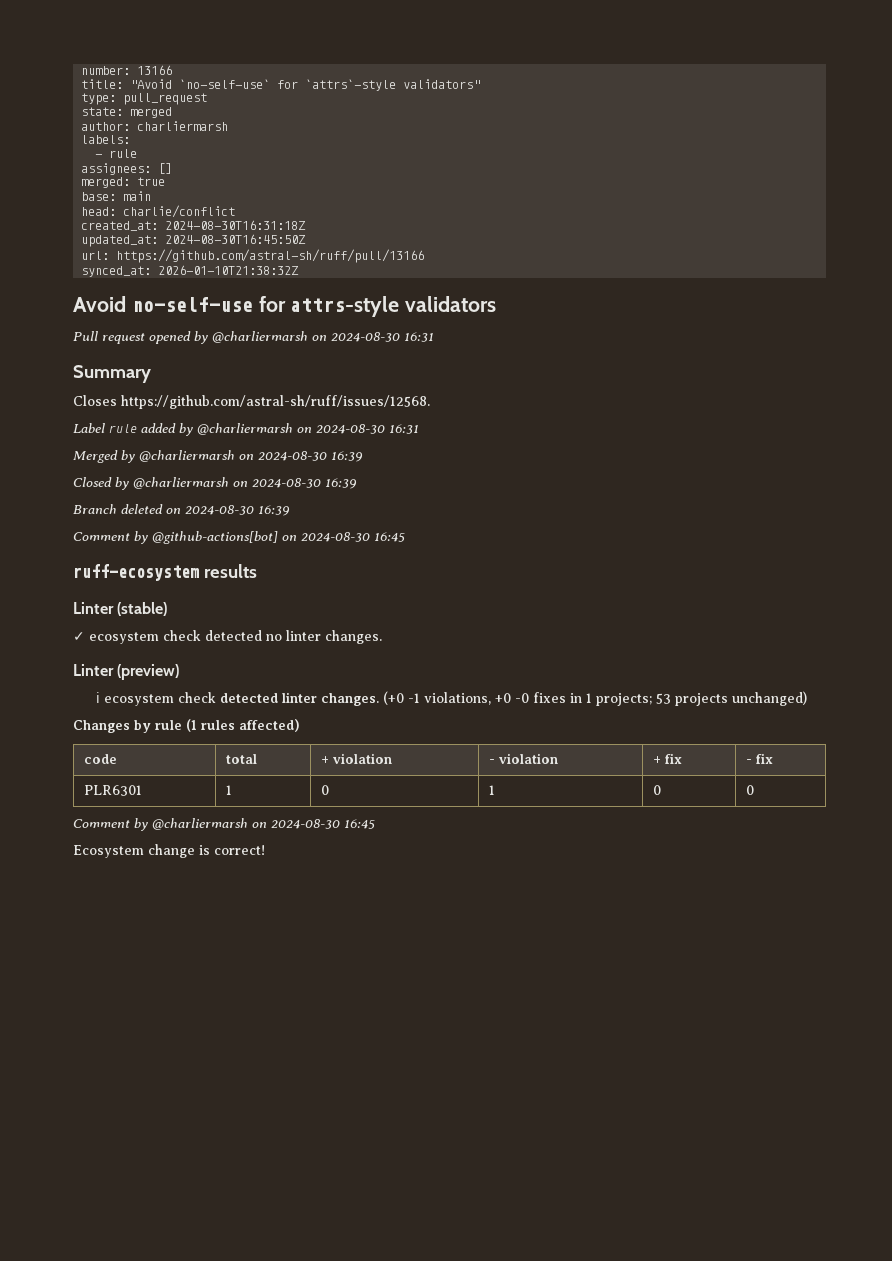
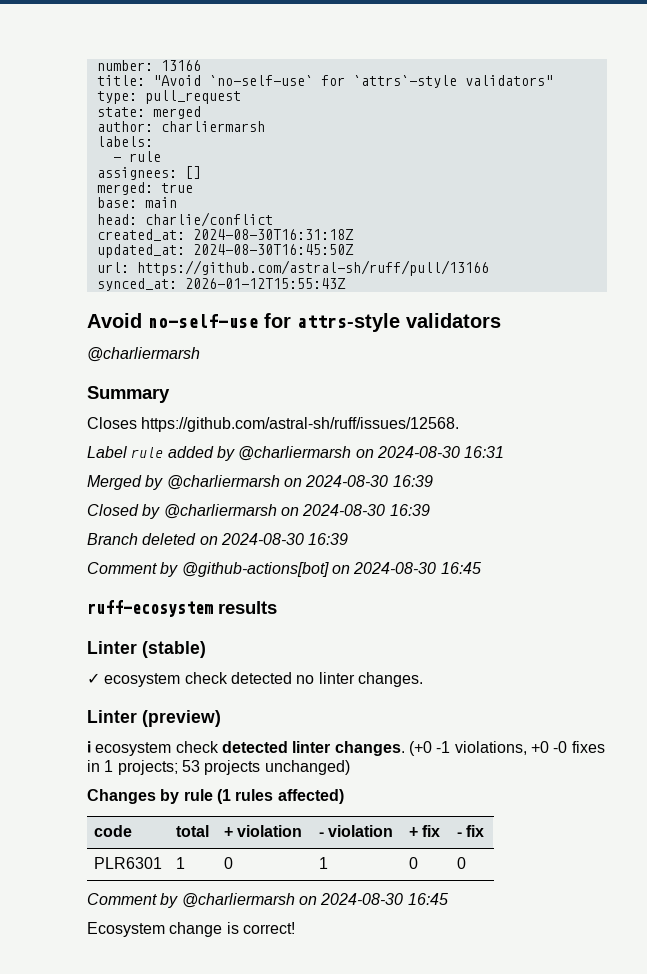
[158,265,300,275] 2026-01-10T21:38:32Z -> [184,278,346,289] 2026-01-12T15:55:43Z
[73,331,434,344] Pull request opened by @charliermarsh on 2024-08-30 16:31 -> [87,347,200,362] @charliermarsh

